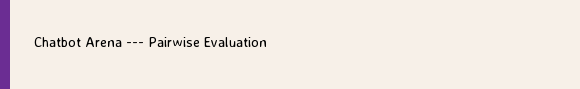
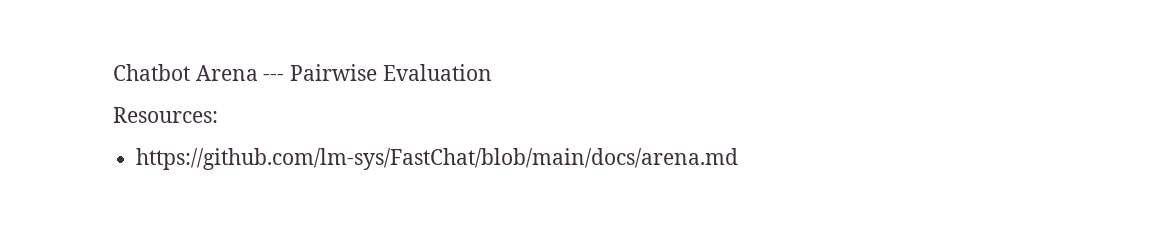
(267, 42) none -> [113,107,218,123] [136,148,739,170] // Resources: // https://github.com/lm-sys/FastChat/blob/main/docs/arena.md

